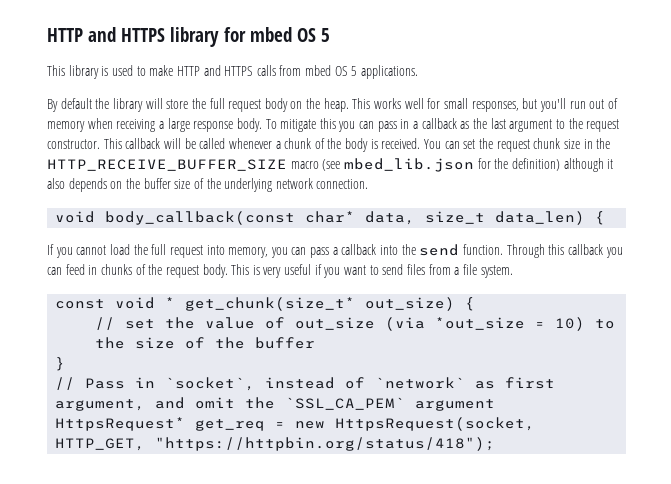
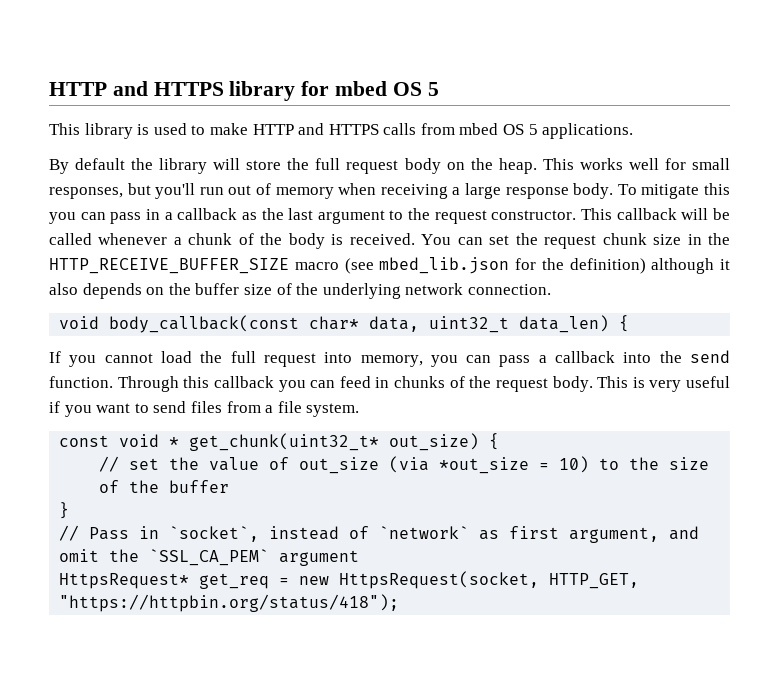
[425,211,486,224] size_t -> [429,316,510,333] uint32_t
[185,297,356,311] get_chunk(size_t* -> [189,433,380,451] get_chunk(uint32_t*

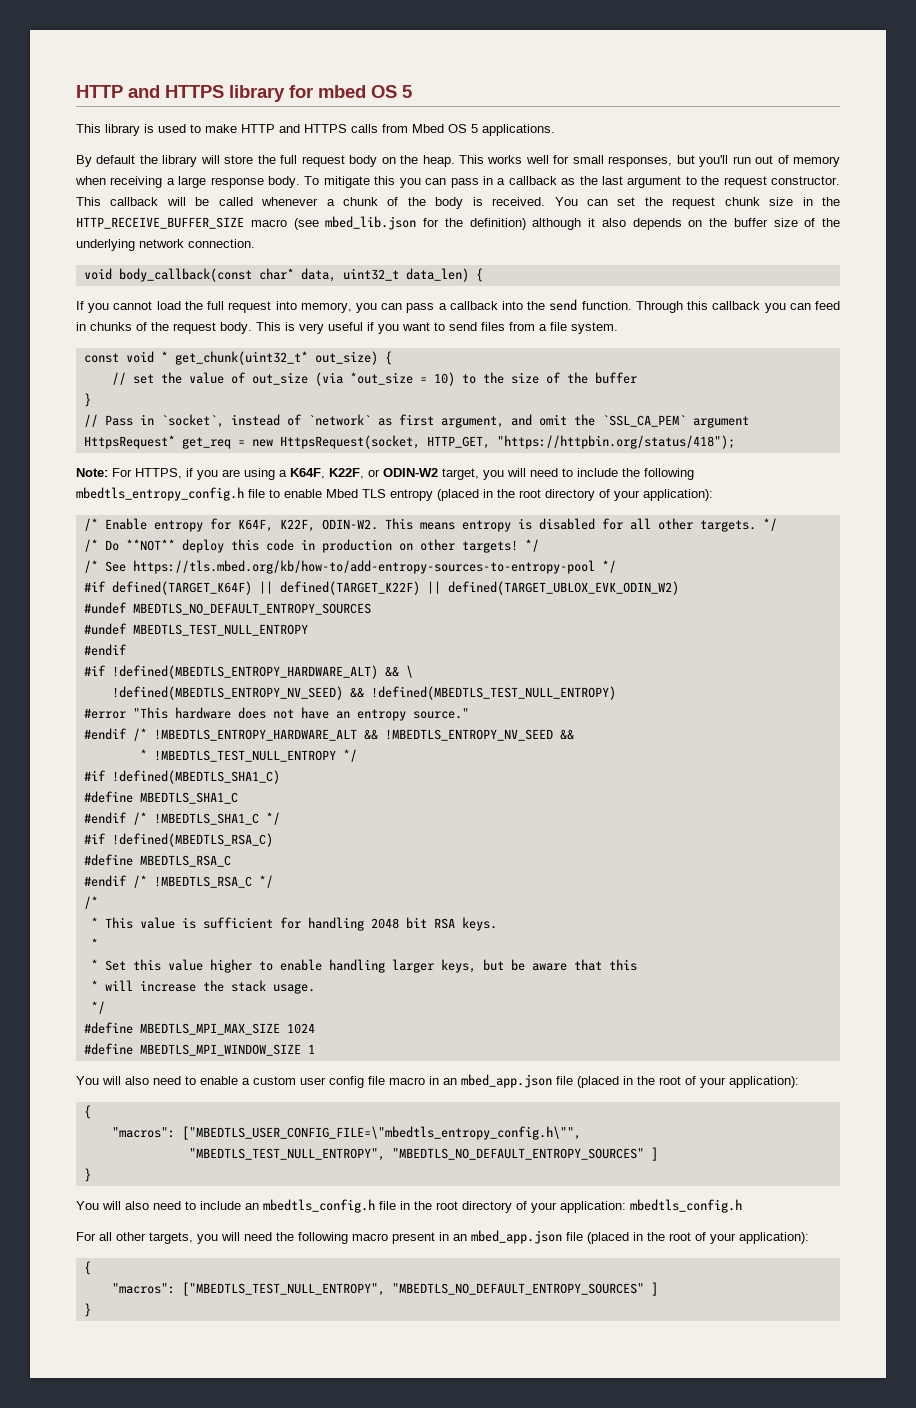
[459,123,499,135] mbed -> [412,124,444,133] Mbed
(400, 603) none -> [76,468,694,480] [76,487,713,501] [83,518,777,532] [83,539,539,553] [83,560,616,574] [83,581,679,595] [83,602,371,615] [83,623,308,636] [83,644,127,656] [83,665,413,679] [111,686,616,700] [83,707,469,721] [83,728,574,741] [139,749,357,762] [83,770,280,784] [83,791,238,804] [83,812,280,825] [83,833,273,847] [83,854,231,867] [83,875,273,888] [83,896,98,909] [90,917,497,931] [90,938,98,949] [90,959,637,973] [90,980,315,994] [90,1001,105,1014] [83,1022,315,1035] [83,1043,315,1056] [76,1074,799,1088] [83,1105,91,1119] [111,1126,581,1140] [188,1147,658,1161] [83,1168,91,1182] [76,1199,742,1213] [76,1230,809,1244] [83,1261,91,1275] [111,1282,658,1296] [83,1303,91,1317] // Note: For HTTPS, if you are using a K64F, K22F, or ODIN-W2 target, you will need to include the following mbedtls_entropy_config.h file to enable Mbed TLS entropy (placed in the root directory of your application): // /* Enable entropy for K64F, K22F, ODIN-W2. This means entropy is disabled for all other targets. */ // /* Do **NOT** deploy this code in production on other targets! */ // /* See https://tls.mbed.org/kb/how-to/add-entropy-sources-to-entropy-pool */ // #if defined(TARGET_K64F) || defined(TARGET_K22F) || defined(TARGET_UBLOX_EVK_ODIN_W2) // #undef MBEDTLS_NO_DEFAULT_ENTROPY_SOURCES // #undef MBEDTLS_TEST_NULL_ENTROPY // #endif // #if !defined(MBEDTLS_ENTROPY_HARDWARE_ALT) && \ // !defined(MBEDTLS_ENTROPY_NV_SEED) && !defined(MBEDTLS_TEST_NULL_ENTROPY) // #error "This hardware does not have an entropy source." // #endif /* !MBEDTLS_ENTROPY_HARDWARE_ALT && !MBEDTLS_ENTROPY_NV_SEED && // * !MBEDTLS_TEST_NULL_ENTROPY */ // #if !defined(MBEDTLS_SHA1_C) // #define MBEDTLS_SHA1_C // #endif /* !MBEDTLS_SHA1_C */ // #if !defined(MBEDTLS_RSA_C) // #define MBEDTLS_RSA_C // #endif /* !MBEDTLS_RSA_C */ // /* // * This value is sufficient for handling 2048 bit RSA keys. // * // * Set this value higher to enable handling larger keys, but be aware that this // * will increase the stack usage. // */ // #define MBEDTLS_MPI_MAX_SIZE 1024 // #define MBEDTLS_MPI_WINDOW_SIZE 1 // You will also need to enable a custom user config file macro in an mbed_app.json file (placed in the root of your application): // { // "macros": ["MBEDTLS_USER_CONFIG_FILE=\"mbedtls_entropy_config.h\"", // "MBEDTLS_TEST_NULL_ENTROPY", "MBEDTLS_NO_DEFAULT_ENTROPY_SOURCES" ] // } // You will also need to include an mbedtls_config.h file in the root directory of your application: mbedtls_config.h // For all other targets, you will need the following macro present in an mbed_app.json file (placed in the root of your application): // { // "macros": ["MBEDTLS_TEST_NULL_ENTROPY", "MBEDTLS_NO_DEFAULT_ENTROPY_SOURCES" ] // }

